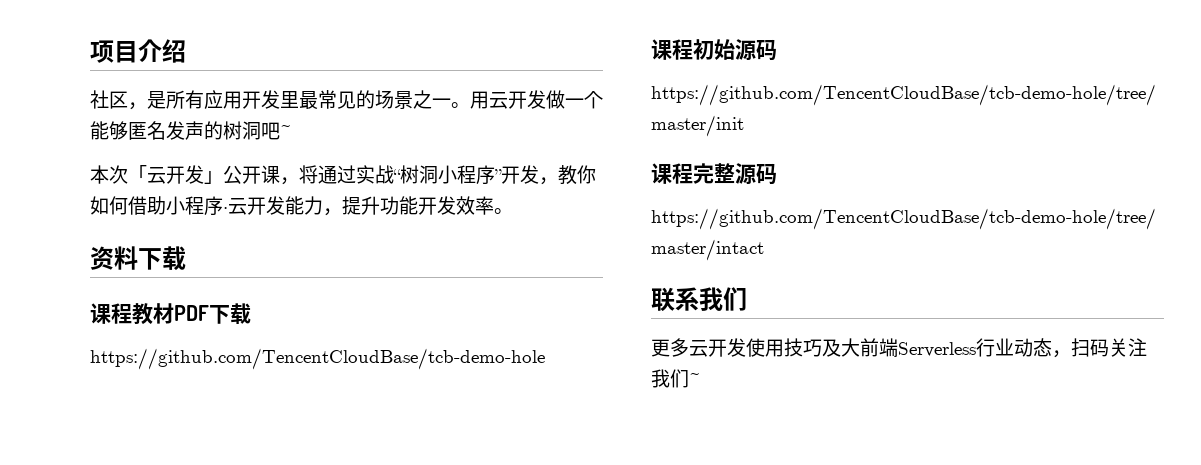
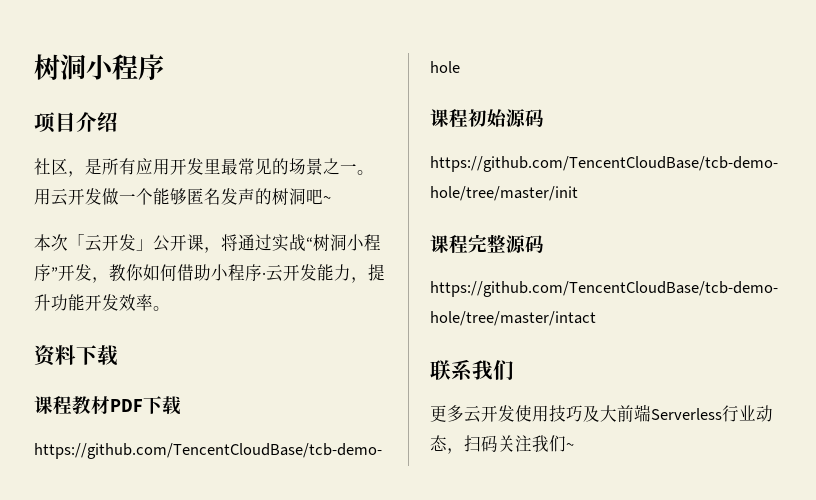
(90, 51) none -> [34,54,164,80] 树洞小程序 //

